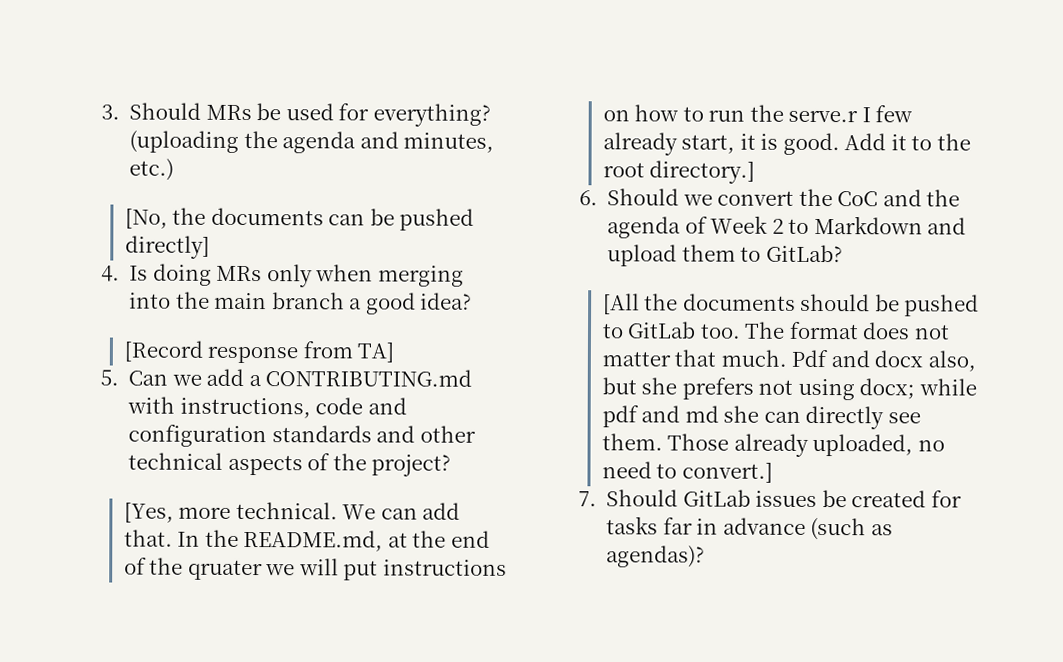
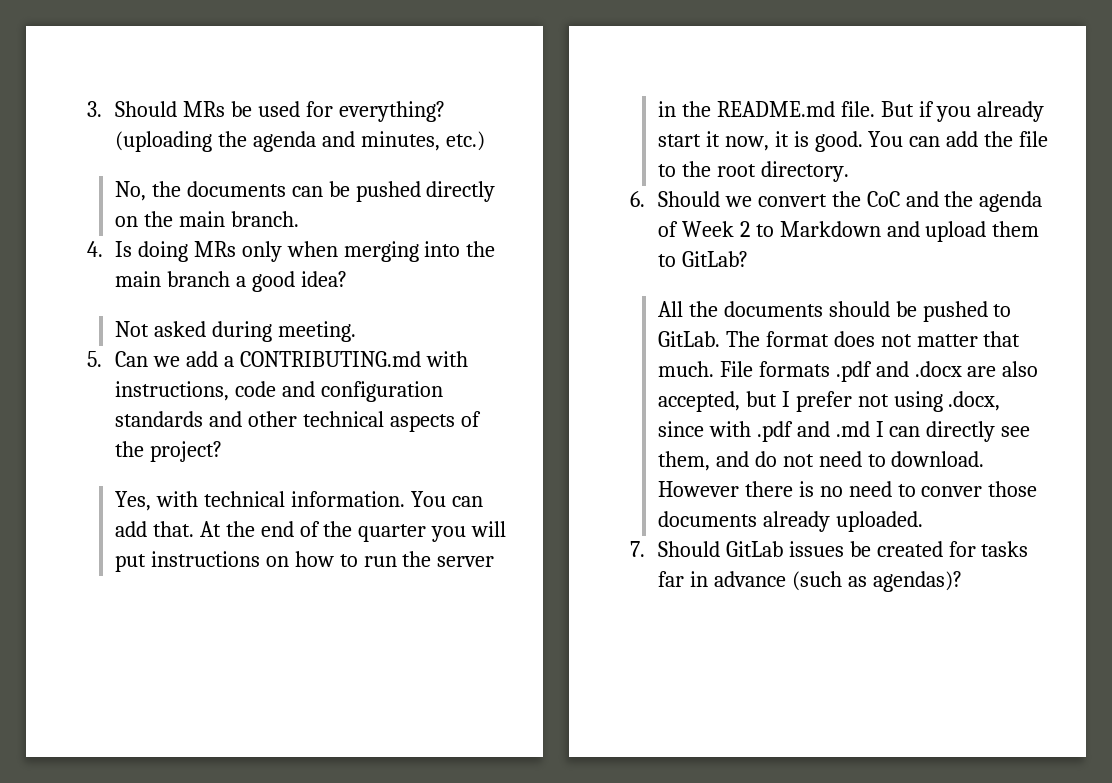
[124,208,168,229] [No, -> [114,181,146,201] No,
[124,235,210,259] directly] -> [426,181,496,202] [114,211,299,227] directly on the main branch.
[123,340,395,364] [Record response from TA] -> [114,321,356,342] Not asked during meeting.
[123,501,461,523] [123,529,408,552] [Yes, more technical. We can add that. In the README.md, at -> [114,491,483,511] [114,521,221,537] Yes, with technical information. You can add that. At
[187,559,296,581] qruater we -> [358,524,467,542] quarter you
[788,105,914,123] [602,132,907,156] serve.r I few already start, it is good. Add it -> [437,556,495,567] [657,101,1045,122] [657,131,1049,152] server in the README.md file. But if you already start it now, it is good. You can add the file
[649,160,756,184] directory.] -> [760,161,849,182] directory.
[602,293,640,315] [All -> [657,301,683,317] All
[627,321,741,339] GitLab too. -> [657,331,720,347] GitLab.
[791,349,976,372] [601,377,977,401] [601,405,921,430] [601,433,945,457] [601,461,773,483] Pdf and docx also, but she prefers not using docx; while pdf and md she can directly see them. Those already uploaded, no need to convert.] -> [719,361,1039,382] [657,391,1001,412] [657,421,1031,442] [657,451,985,471] [657,481,1038,497] [657,511,923,532] File formats .pdf and .docx are also accepted, but I prefer not using .docx, since with .pdf and .md I can directly see them, and do not need to download. However there is no need to conver those documents already uploaded.

